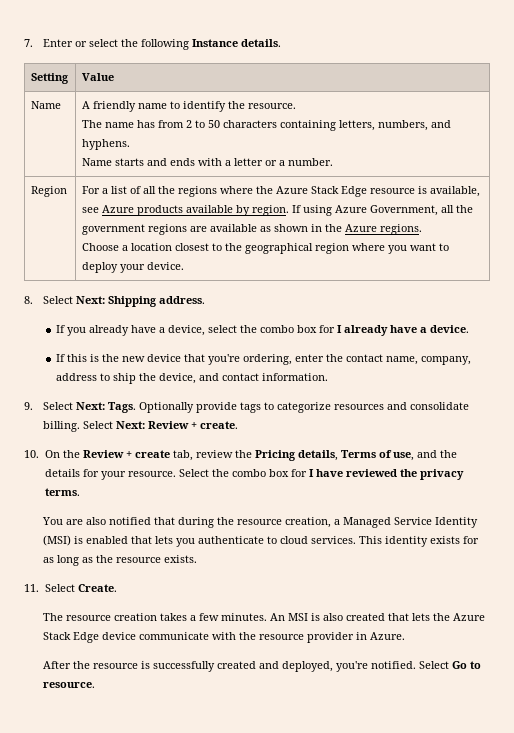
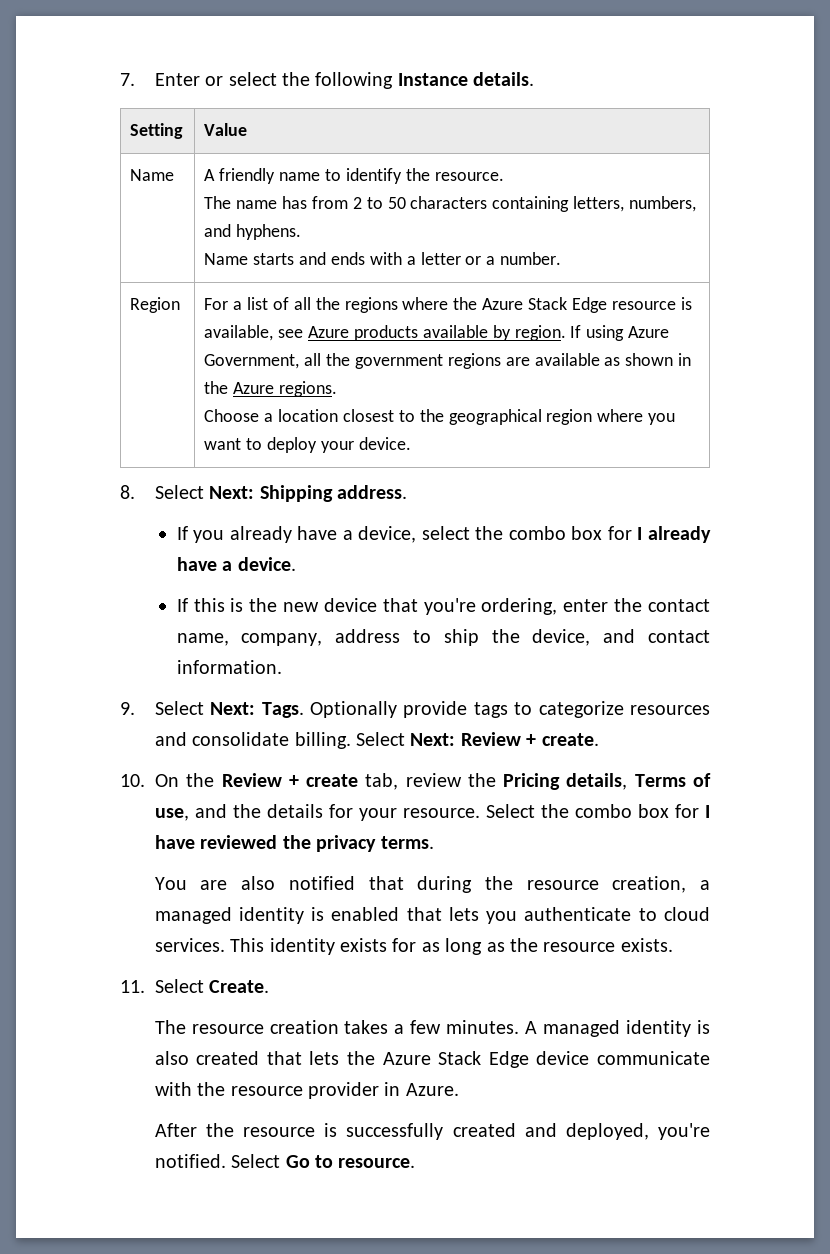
[343,517,479,528] [43,535,72,546] Managed Service Identity (MSI) -> [154,907,304,924] managed identity
[270,613,309,621] An MSI -> [525,1020,692,1037] A managed identity

